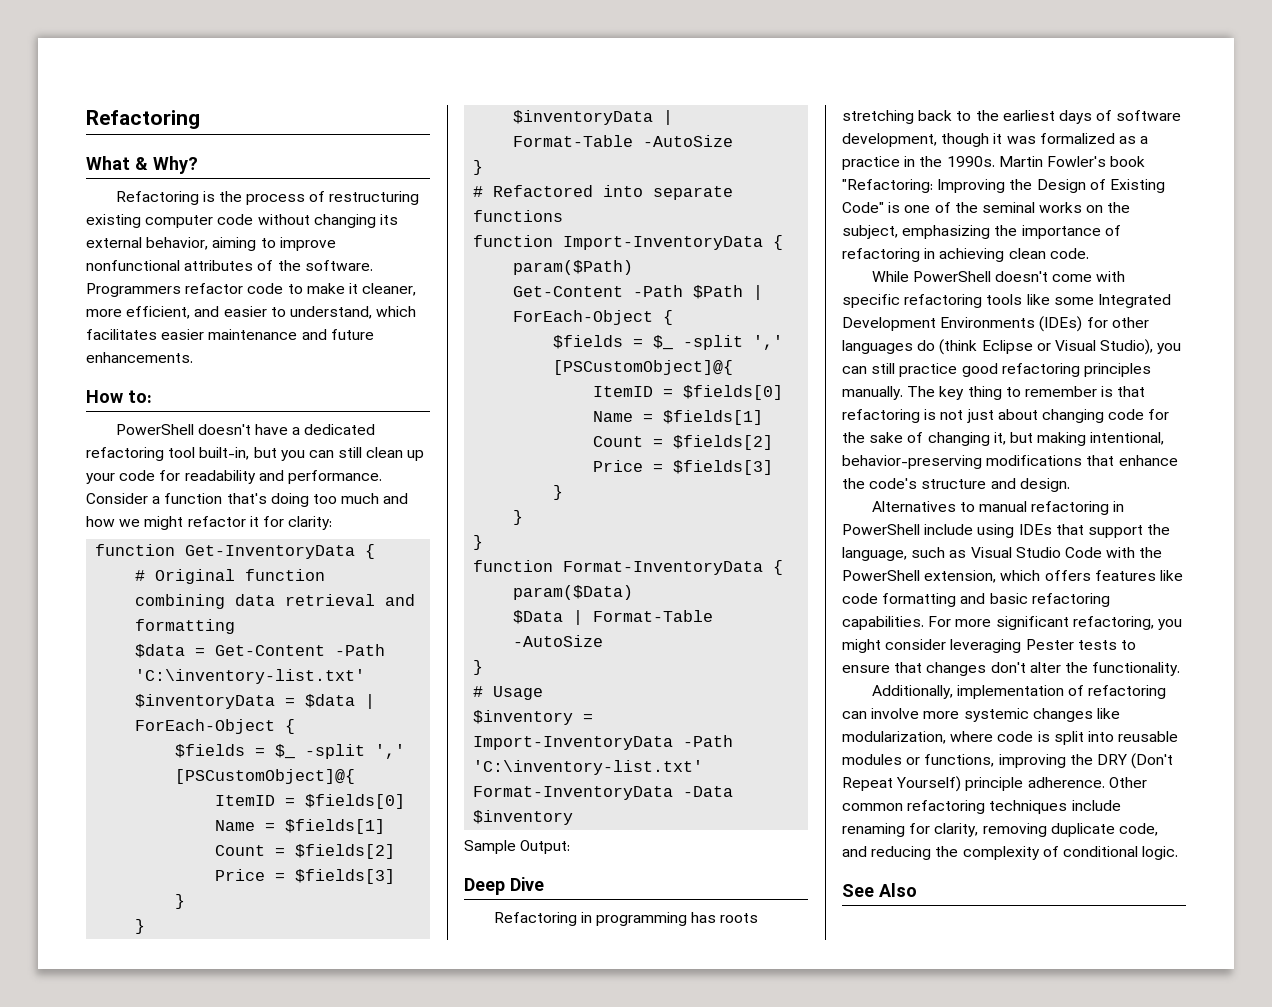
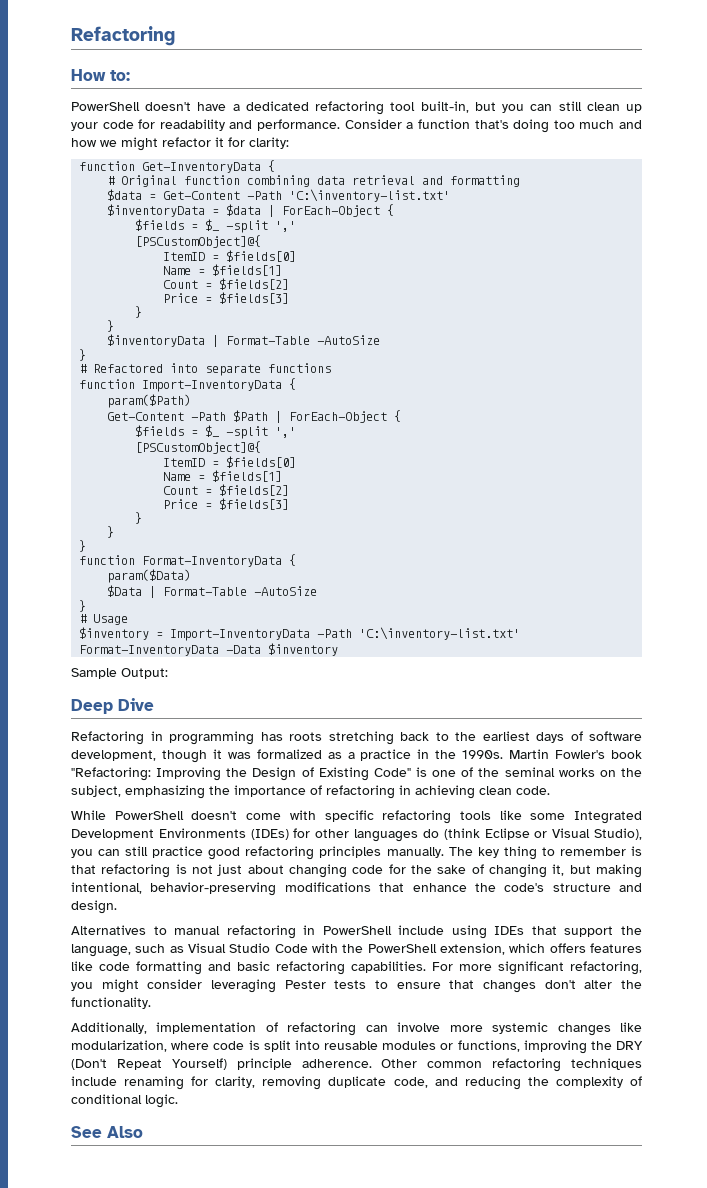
[86,110,200,129] [86,156,198,174] [115,191,420,205] [86,214,398,228] [86,237,336,251] [86,260,373,271] [86,283,417,297] [86,306,417,319] [86,329,374,340] [86,352,193,363] Refactoring // What & Why? // Refactoring is the process of restructuring existing computer code without changing its external behavior, aiming to improve nonfunctional attributes of the software. Programmers refactor code to make it cleaner, more efficient, and easier to understand, which facilitates easier maintenance and future enhancements. -> [71,26,175,46] Refactoring

